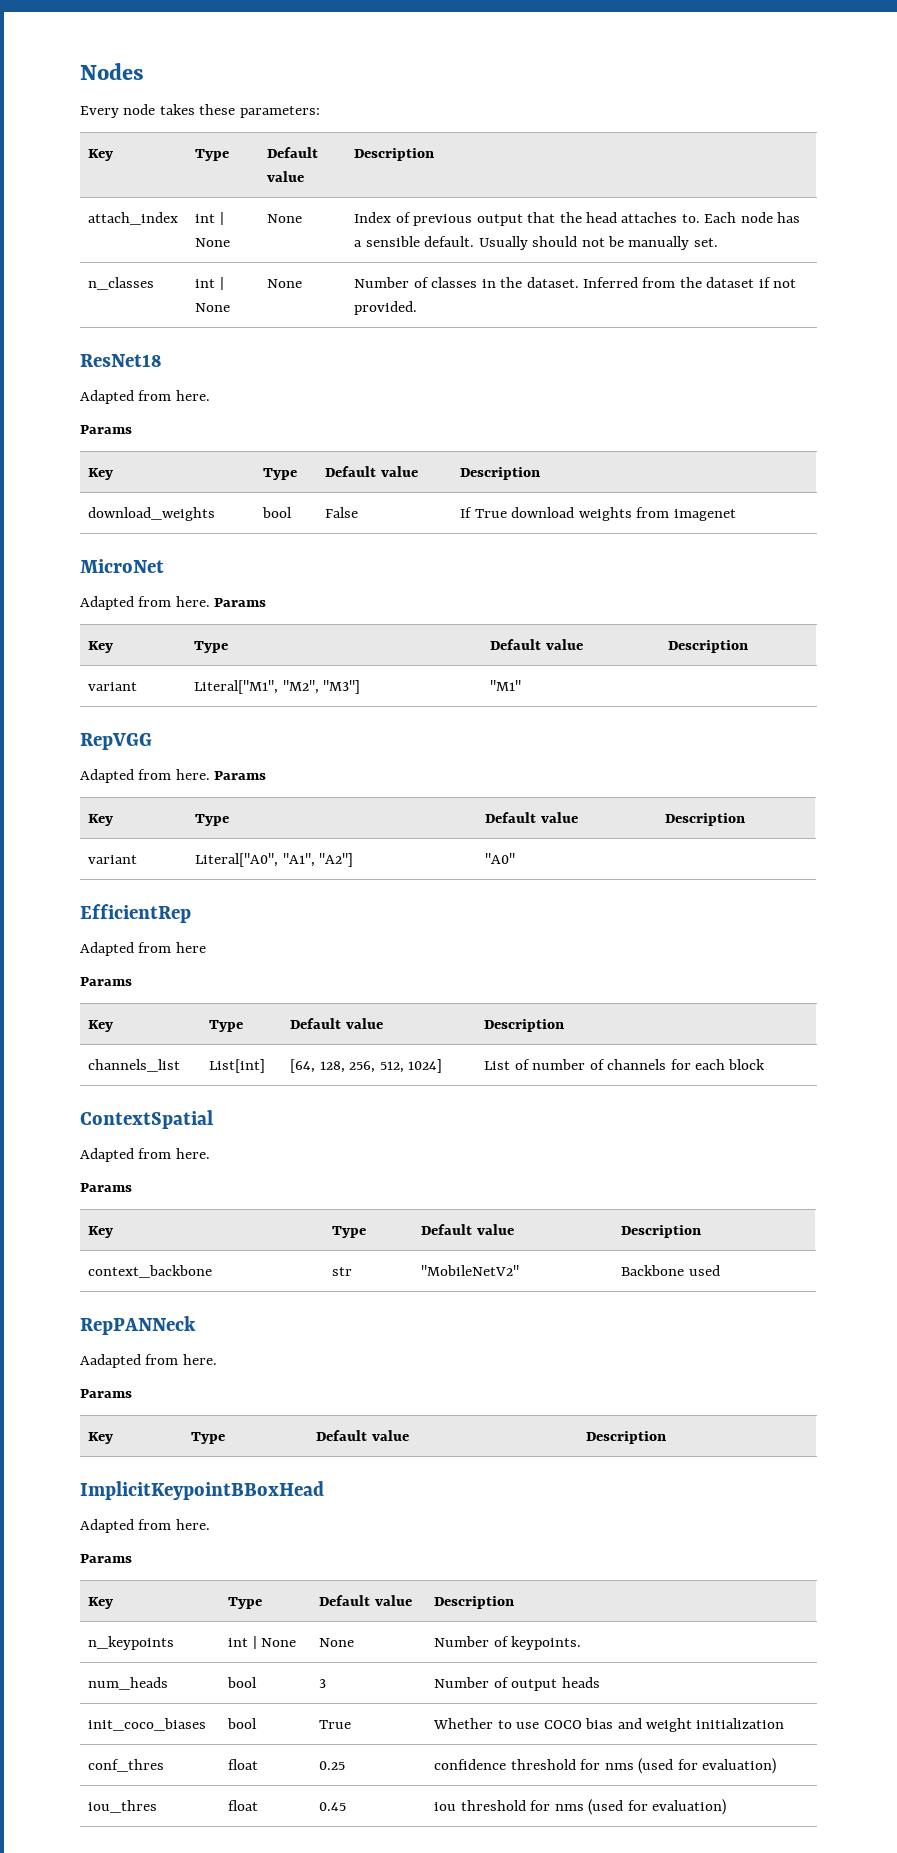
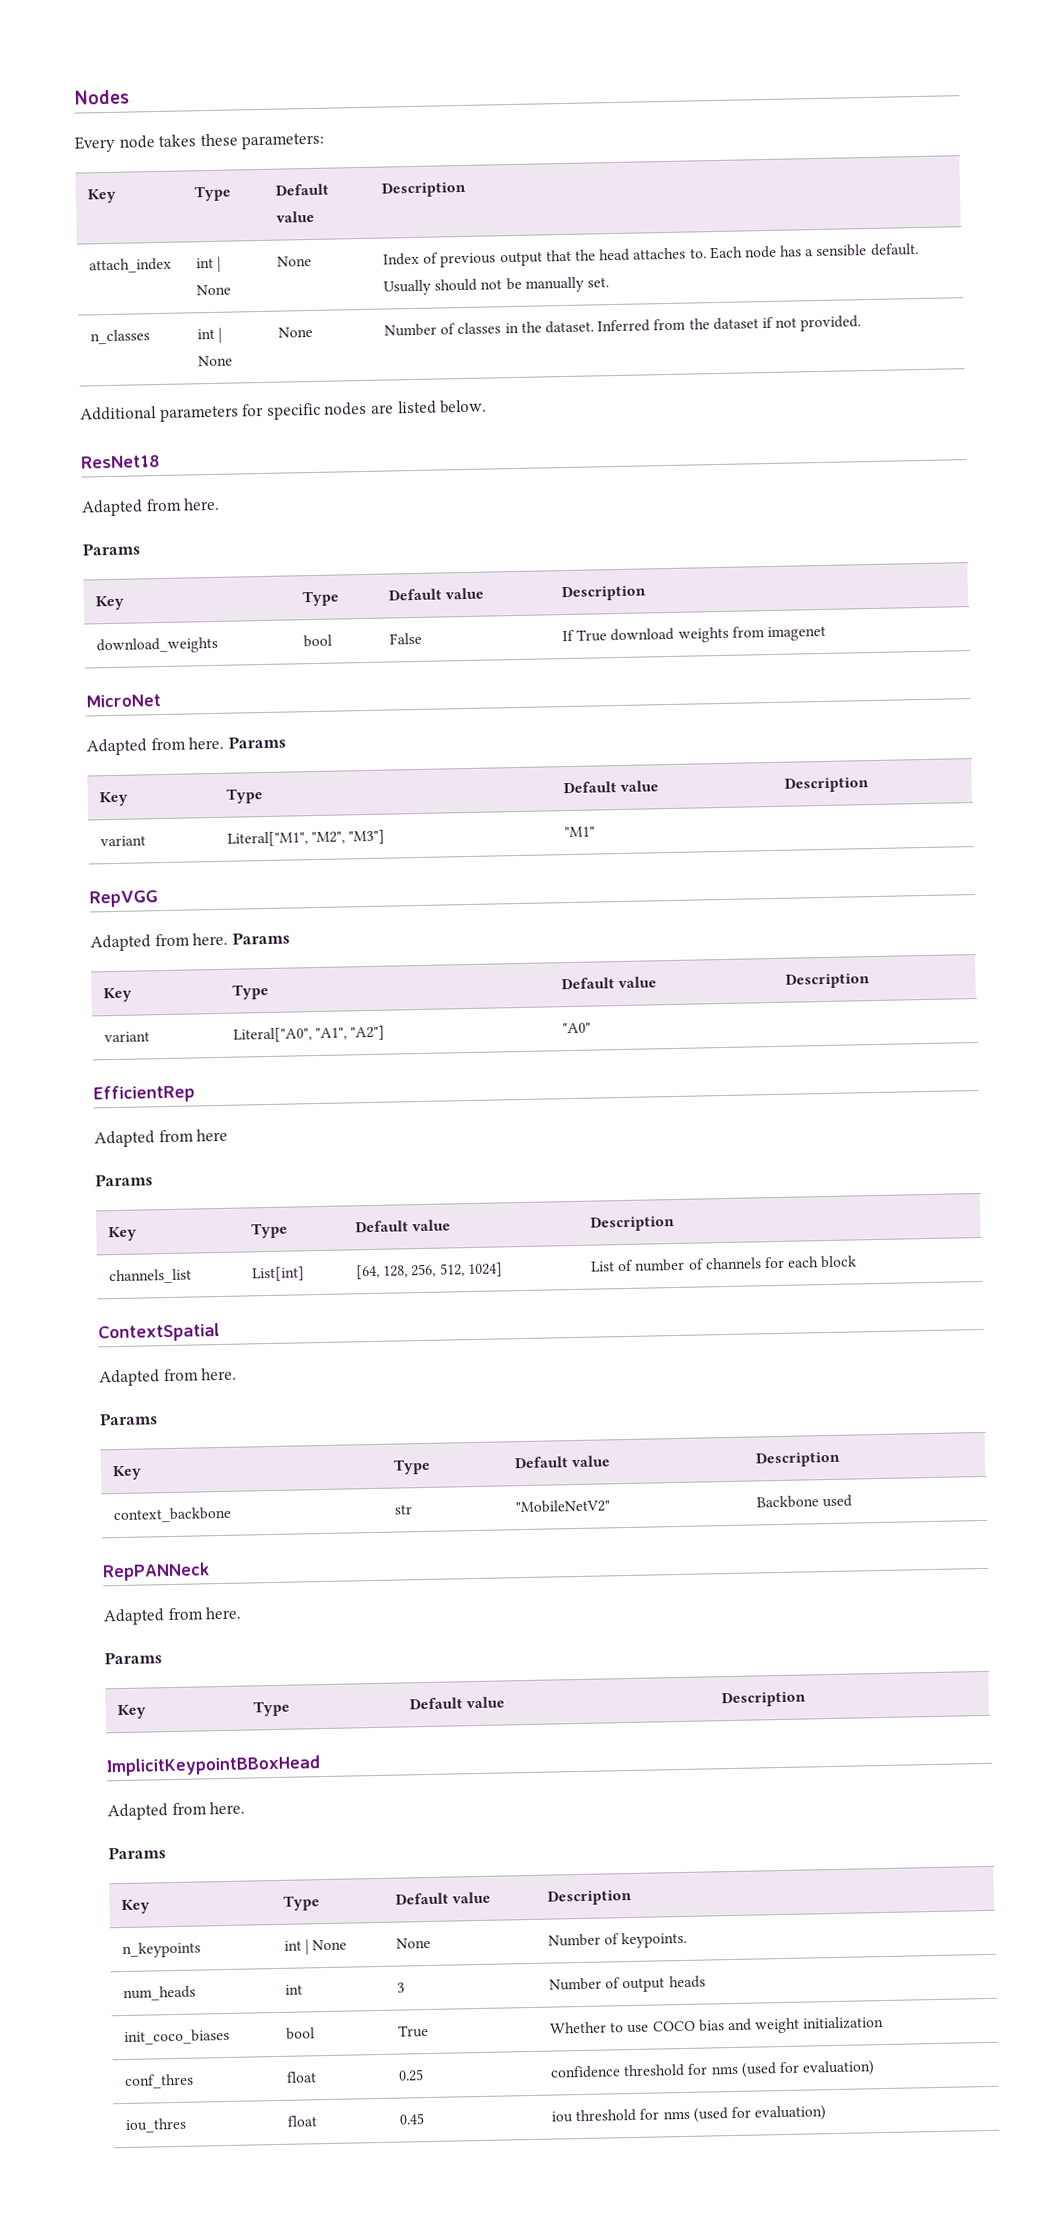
(418, 308) none -> [80,399,488,423] // Additional parameters for specific nodes are listed below.
[80,1354,141,1368] Aadapted -> [103,1608,165,1626] Adapted
[227,1677,258,1688] bool -> [285,1984,304,1995] int

